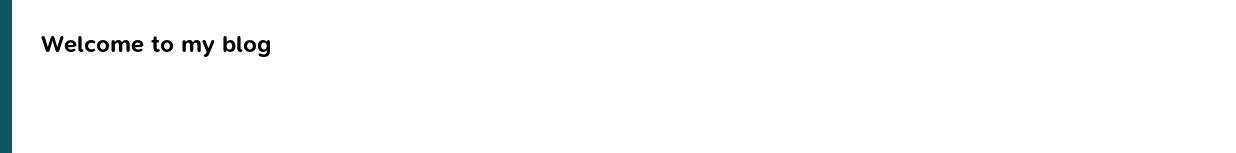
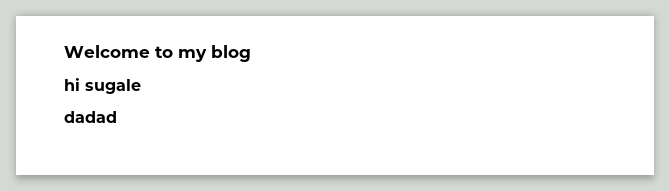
(271, 46) none -> [64,78,141,94] [64,111,117,123] // hi sugale // dadad

